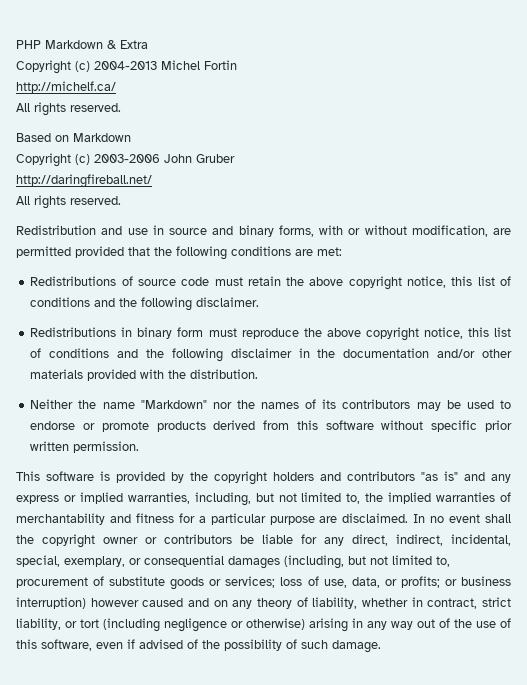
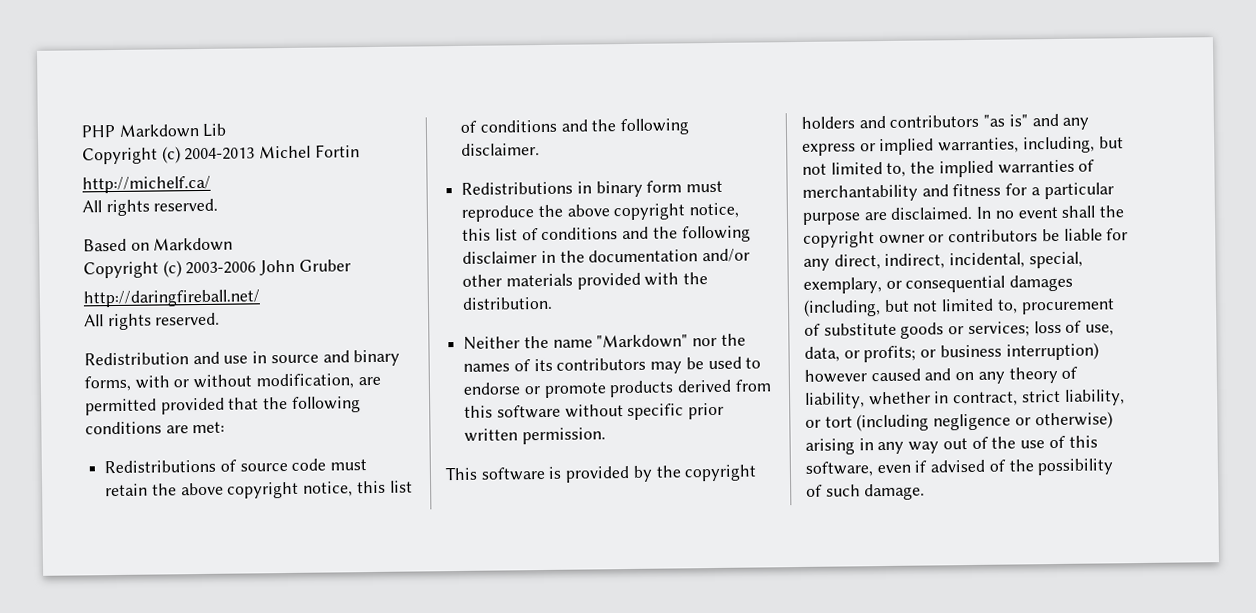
[107,40,148,49] & Extra -> [202,123,227,137] Lib

